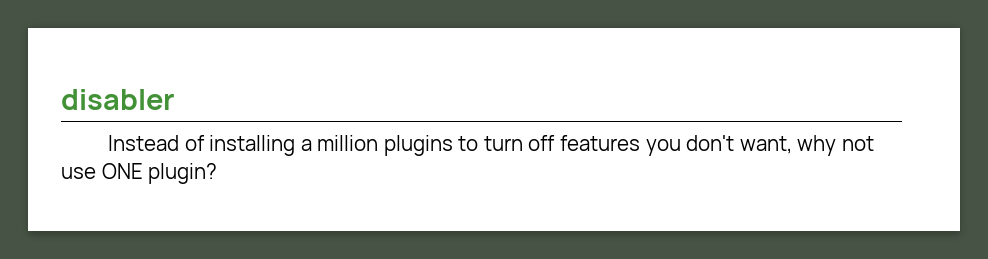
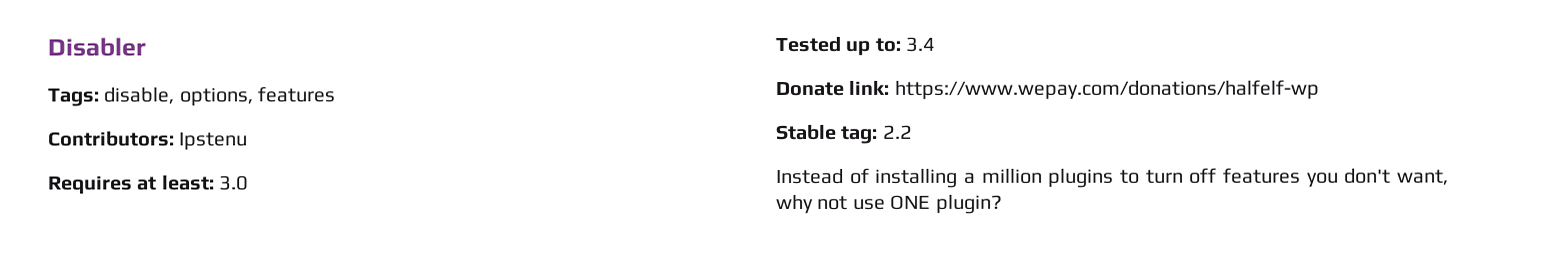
[61,89,175,110] disabler -> [47,37,146,57] [47,86,336,107] [48,131,249,151] [48,175,250,195] [775,36,936,56] [775,79,1319,100] [775,124,913,144] Disabler // Tags: disable, options, features // Contributors: Ipstenu // Requires at least: 3.0 // Tested up to: 3.4 // Donate link: https://www.wepay.com/donations/halfelf-wp // Stable tag: 2.2

